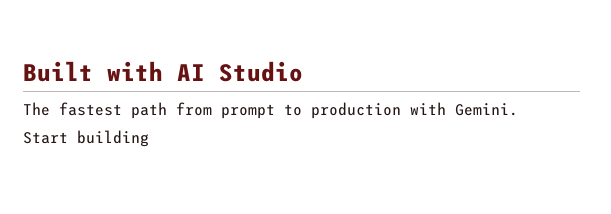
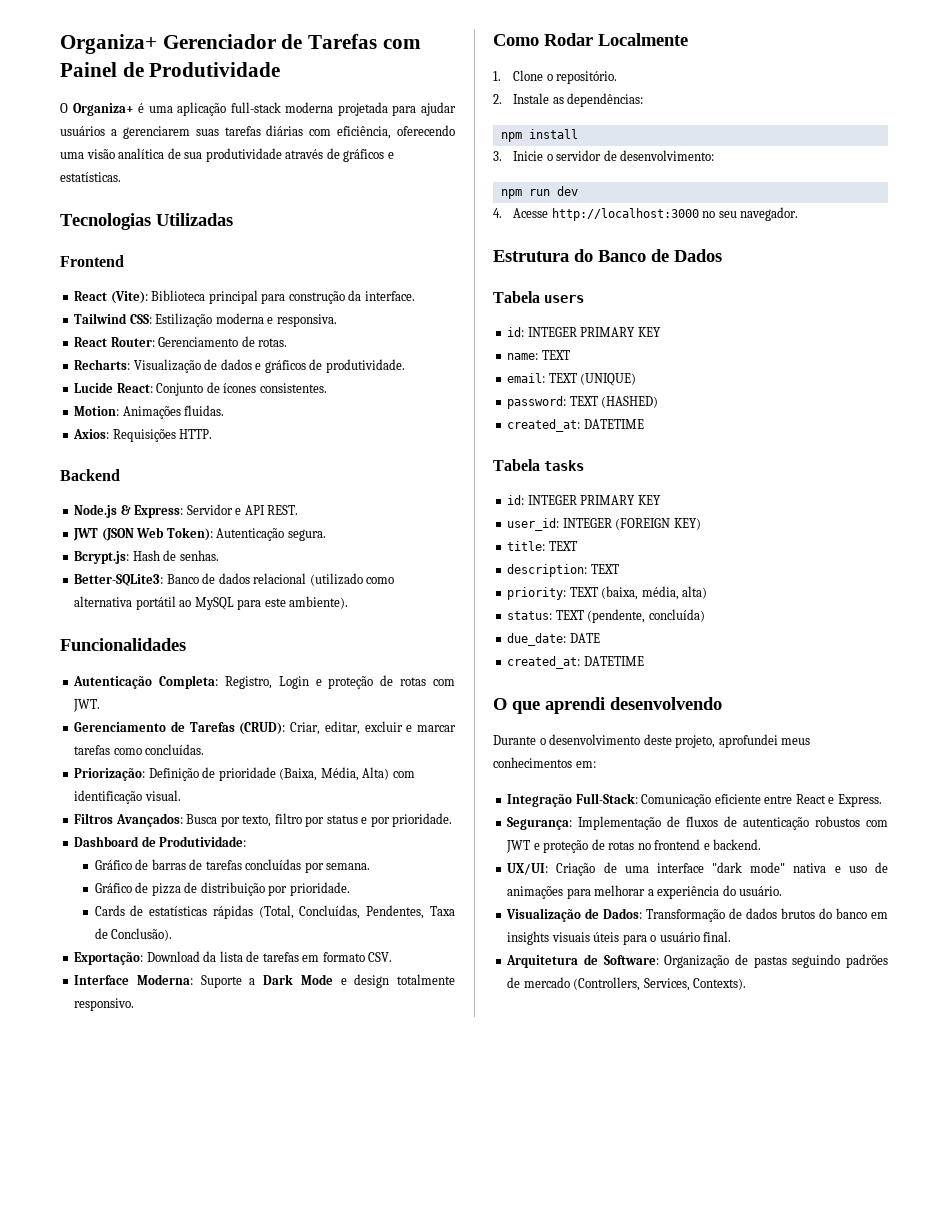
[23,61,303,82] [23,102,518,119] [23,130,149,147] Built with AI Studio // The fastest path from prompt to production with Gemini. // Start building -> [60,34,421,54] [60,62,281,77] [60,102,456,116] [60,125,455,139] [60,148,394,162] [60,172,121,182] [60,213,233,230] [60,255,124,267] [74,290,415,304] [74,313,337,327] [74,336,288,347] [74,359,405,373] [74,382,327,396] [74,405,225,419] [73,429,213,442] [60,469,120,481] [74,504,299,518] [73,527,326,541] [74,550,219,564] [74,573,395,586] [74,596,349,610] [60,638,186,651] [73,675,455,689] [73,699,101,712] [74,721,456,735] [74,744,205,755] [74,767,415,781] [74,790,181,804] [74,813,453,827] [74,836,247,847] [94,859,371,873] [94,882,350,896] [94,905,455,919] [94,928,173,941] [74,951,393,965] [74,974,455,988] [74,998,135,1011] [493,33,688,46] [493,70,618,84] [493,93,644,107] [500,129,578,142] [493,150,715,161] [500,186,578,199] [493,207,799,221] [493,249,722,262] [493,291,585,303] [507,327,661,337] [507,350,570,360] [507,373,637,386] [507,396,659,409] [507,419,644,432] [493,459,585,471] [507,495,661,505] [507,518,701,531] [507,541,577,551] [507,564,619,577] [507,586,708,600] [507,609,705,623] [507,633,600,646] [507,656,644,669] [493,697,722,714] [493,734,811,748] [493,757,596,768] [507,793,882,807] [507,816,888,830] [506,839,762,853] [507,862,888,876] [507,885,783,899] [506,908,888,922] [507,931,732,945] [506,954,888,968] [507,977,747,991] Organiza+ Gerenciador de Tarefas com Painel de Produtividade // O Organiza+ é uma aplicação full-stack moderna projetada para ajudar usuários a gerenciarem suas tarefas diárias com eficiência, oferecendo uma visão analítica de sua produtividade através de gráficos e estatísticas. // Tecnologias Utilizadas // Frontend // React (Vite): Biblioteca principal para construção da interface. // Tailwind CSS: Estilização moderna e responsiva. // React Router: Gerenciamento de rotas. // Recharts: Visualização de dados e gráficos de produtividade. // Lucide React: Conjunto de ícones consistentes. // Motion: Animações fluidas. // Axios: Requisições HTTP. // Backend // Node.js & Express: Servidor e API REST. // JWT (JSON Web Token): Autenticação segura. // Bcrypt.js: Hash de senhas. // Better-SQLite3: Banco de dados relacional (utilizado como alternativa portátil ao MySQL para este ambiente). // Funcionalidades // Autenticação Completa: Registro, Login e proteção de rotas com JWT. // Gerenciamento de Tarefas (CRUD): Criar, editar, excluir e marcar tarefas como concluídas. // Priorização: Definição de prioridade (Baixa, Média, Alta) com identificação visual. // Filtros Avançados: Busca por texto, filtro por status e por prioridade. // Dashboard de Produtividade: // Gráfico de barras de tarefas concluídas por semana. // Gráfico de pizza de distribuição por prioridade. // Cards de estatísticas rápidas (Total, Concluídas, Pendentes, Taxa de Conclusão). // Exportação: Download da lista de tarefas em formato CSV. // Interface Moderna: Suporte a Dark Mode e design totalmente responsivo. // Como Rodar Localmente // 1. Clone o repositório. // 2. Instale as dependências: // npm install // 3. Inicie o servidor de desenvolvimento: // npm run dev // 4. Acesse http://localhost:3000 no seu navegador. // Estrutura do Banco de Dados // Tabela users // id: INTEGER PRIMARY KEY // name: TEXT // email: TEXT (UNIQUE) // password: TEXT (HASHED) // created_at: DATETIME // Tabela tasks // id: INTEGER PRIMARY KEY // user_id: INTEGER (FOREIGN KEY) // title: TEXT // description: TEXT // priority: TEXT (baixa, média, alta) // status: TEXT (pendente, concluída) // due_date: DATE // created_at: DATETIME // O que aprendi desenvolvendo // Durante o desenvolvimento deste projeto, aprofundei meus conhecimentos em: // Integração Full-Stack: Comunicação eficiente entre React e Express. // Segurança: Implementação de fluxos de autenticação robustos com JWT e proteção de rotas no frontend e backend. // UX/UI: Criação de uma interface "dark mode" nativa e uso de animações para melhorar a experiência do usuário. // Visualização de Dados: Transformação de dados brutos do banco em insights visuais úteis para o usuário final. // Arquitetura de Software: Organização de pastas seguindo padrões de mercado (Controllers, Services, Contexts).

